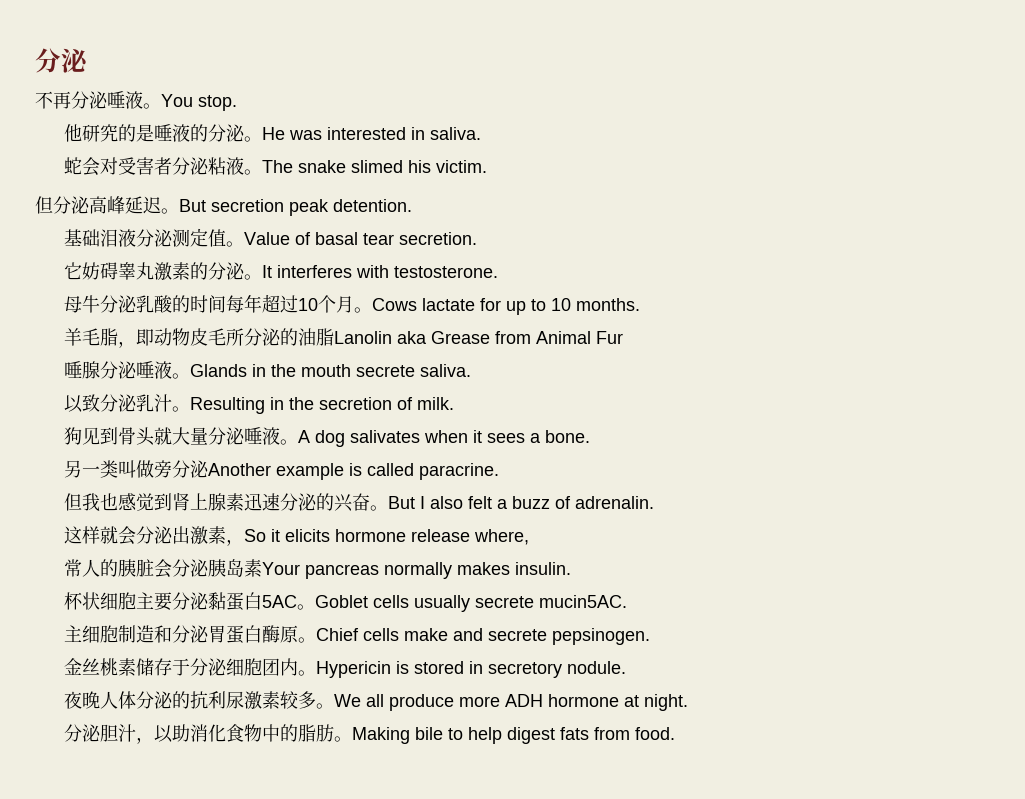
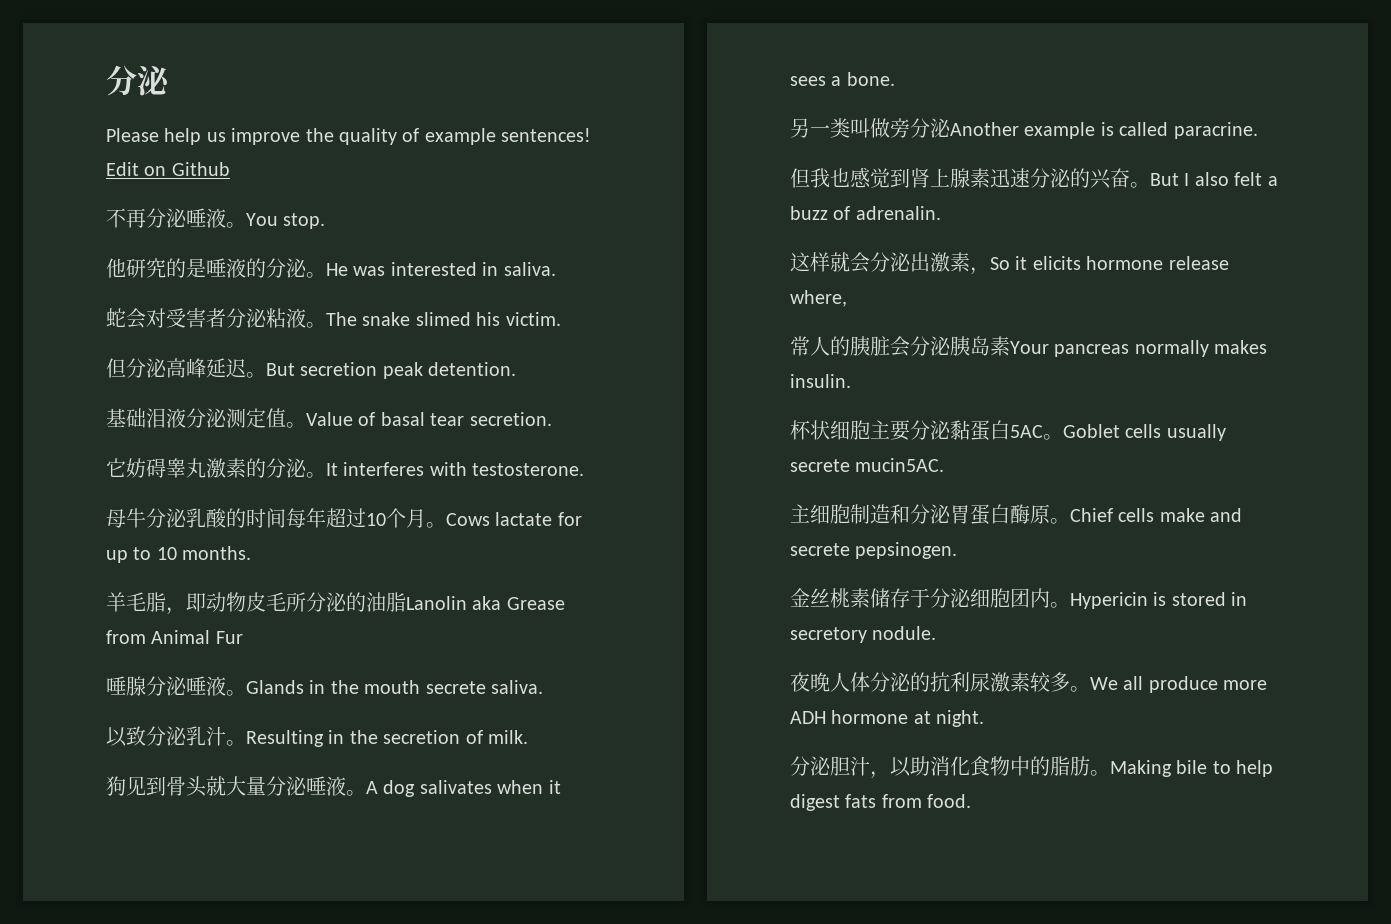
[35,48,89,73] 分泌 -> [106,65,171,96] [106,128,592,145] [106,162,230,176] 分泌 // Please help us improve the quality of example sentences! Edit on Github

